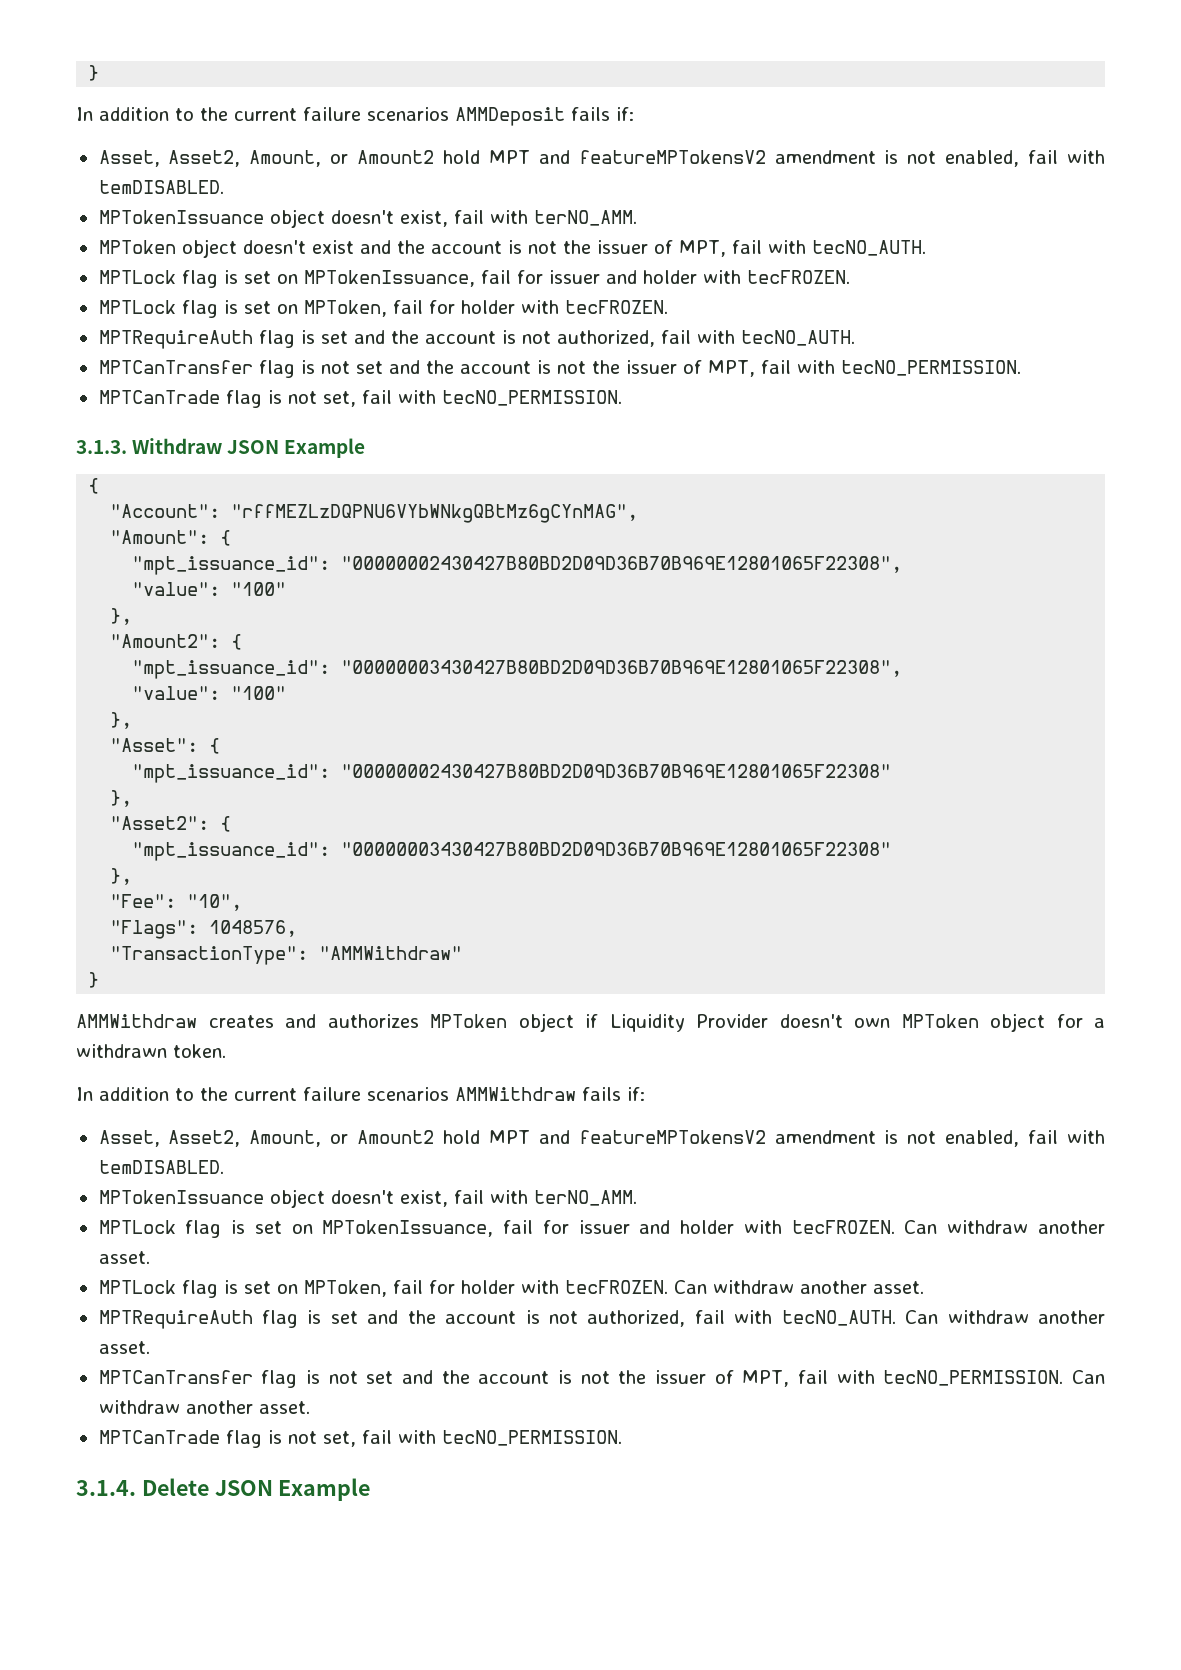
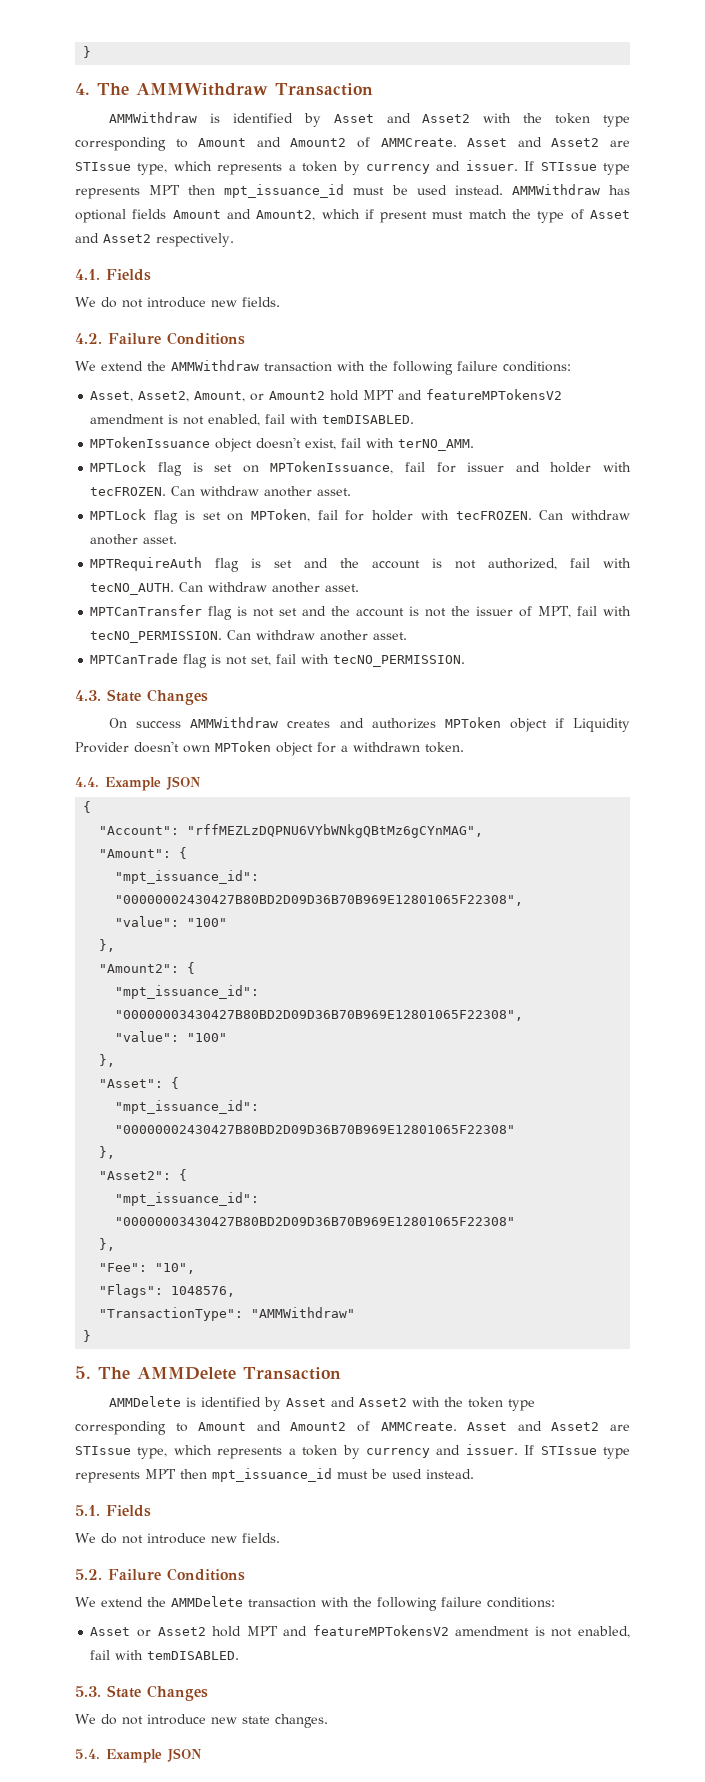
[88,65,100,81] [76,107,634,126] [98,150,1106,167] [98,180,224,194] [98,209,637,228] [98,239,926,258] [98,270,850,288] [98,300,668,318] [98,330,855,349] [98,360,1021,378] [98,390,622,408] [76,438,366,458] [88,478,100,494] [110,504,639,523] [110,530,232,546] [132,556,903,575] [132,582,287,596] [110,608,133,625] [110,634,243,650] [132,660,903,679] [132,686,287,700] [110,712,133,729] [110,738,221,754] [132,764,892,783] [110,790,133,807] [110,816,232,832] [132,842,892,861] [110,868,133,885] [110,894,243,911] [110,920,298,939] [110,946,463,965] [88,972,100,988] [76,1013,1105,1032] [76,1044,226,1058] [76,1087,645,1101] } // In addition to the current failure scenarios AMMDeposit fails if: // Asset, Asset2, Amount, or Amount2 hold MPT and featureMPTokensV2 amendment is not enabled, fail with temDISABLED. // MPTokenIssuance object doesn't exist, fail with terNO_AMM. // MPToken object doesn't exist and the account is not the issuer of MPT, fail with tecNO_AUTH. // MPTLock flag is set on MPTokenIssuance, fail for issuer and holder with tecFROZEN. // MPTLock flag is set on MPToken, fail for holder with tecFROZEN. // MPTRequireAuth flag is set and the account is not authorized, fail with tecNO_AUTH. // MPTCanTransfer flag is not set and the account is not the issuer of MPT, fail with tecNO_PERMISSION. // MPTCanTrade flag is not set, fail with tecNO_PERMISSION. // 3.1.3. Withdraw JSON Example // { // "Account": "rffMEZLzDQPNU6VYbWNkgQBtMz6gCYnMAG", // "Amount": { // "mpt_issuance_id": "00000002430427B80BD2D09D36B70B969E12801065F22308", // "value": "100" // }, // "Amount2": { // "mpt_issuance_id": "00000003430427B80BD2D09D36B70B969E12801065F22308", // "value": "100" // }, // "Asset": { // "mpt_issuance_id": "00000002430427B80BD2D09D36B70B969E12801065F22308" // }, // "Asset2": { // "mpt_issuance_id": "00000003430427B80BD2D09D36B70B969E12801065F22308" // }, // "Fee": "10", // "Flags": 1048576, // "TransactionType": "AMMWithdraw" // } // AMMWithdraw creates and authorizes MPToken object if Liquidity Provider doesn't own MPToken object for a withdrawn token. // In addition to the current failure scenarios AMMWithdraw fails if: -> [83,46,92,58] [75,83,373,96] [109,112,631,127] [75,137,631,151] [75,160,630,175] [75,184,630,199] [75,209,631,223] [75,233,234,247] [75,269,151,281] [75,297,280,308] [75,332,245,345] [75,360,571,375] } // 4. The AMMWithdraw Transaction // AMMWithdraw is identified by Asset and Asset2 with the token type corresponding to Amount and Amount2 of AMMCreate. Asset and Asset2 are STIssue type, which represents a token by currency and issuer. If STIssue type represents MPT then mpt_issuance_id must be used instead. AMMWithdraw has optional fields Amount and Amount2, which if present must match the type of Asset and Asset2 respectively. // 4.1. Fields // We do not introduce new fields. // 4.2. Failure Conditions // We extend the AMMWithdraw transaction with the following failure conditions:
[76,1478,371,1501] 3.1.4. Delete JSON Example -> [75,689,208,705] [109,717,630,732] [75,741,464,756] [75,776,201,791] [83,801,92,813] [99,824,484,838] [99,847,188,859] [115,870,260,884] [115,895,524,906] [115,916,228,927] [99,939,116,952] [99,962,196,974] [115,985,260,999] [115,1010,524,1021] [115,1031,228,1042] [99,1054,116,1067] [99,1077,180,1089] [115,1100,260,1114] [115,1125,516,1134] [99,1146,116,1159] [99,1169,188,1181] [115,1192,260,1206] [115,1217,516,1226] [99,1238,116,1251] [99,1263,196,1274] [99,1284,236,1298] [99,1307,356,1321] [83,1330,92,1342] [75,1366,341,1380] [109,1396,536,1411] [75,1421,631,1435] [75,1444,630,1459] [75,1468,474,1483] [75,1505,151,1517] [75,1533,280,1544] [75,1568,245,1581] [75,1596,555,1611] [90,1625,630,1638] [90,1650,240,1660] [75,1685,208,1701] [75,1714,328,1728] [75,1748,202,1763] 4.3. State Changes // On success AMMWithdraw creates and authorizes MPToken object if Liquidity Provider doesn't own MPToken object for a withdrawn token. // 4.4. Example JSON // { // "Account": "rffMEZLzDQPNU6VYbWNkgQBtMz6gCYnMAG", // "Amount": { // "mpt_issuance_id": "00000002430427B80BD2D09D36B70B969E12801065F22308", // "value": "100" // }, // "Amount2": { // "mpt_issuance_id": "00000003430427B80BD2D09D36B70B969E12801065F22308", // "value": "100" // }, // "Asset": { // "mpt_issuance_id": "00000002430427B80BD2D09D36B70B969E12801065F22308" // }, // "Asset2": { // "mpt_issuance_id": "00000003430427B80BD2D09D36B70B969E12801065F22308" // }, // "Fee": "10", // "Flags": 1048576, // "TransactionType": "AMMWithdraw" // } // 5. The AMMDelete Transaction // AMMDelete is identified by Asset and Asset2 with the token type corresponding to Amount and Amount2 of AMMCreate. Asset and Asset2 are STIssue type, which represents a token by currency and issuer. If STIssue type represents MPT then mpt_issuance_id must be used instead. // 5.1. Fields // We do not introduce new fields. // 5.2. Failure Conditions // We extend the AMMDelete transaction with the following failure conditions: // Asset or Asset2 hold MPT and featureMPTokensV2 amendment is not enabled, fail with temDISABLED. // 5.3. State Changes // We do not introduce new state changes. // 5.4. Example JSON

